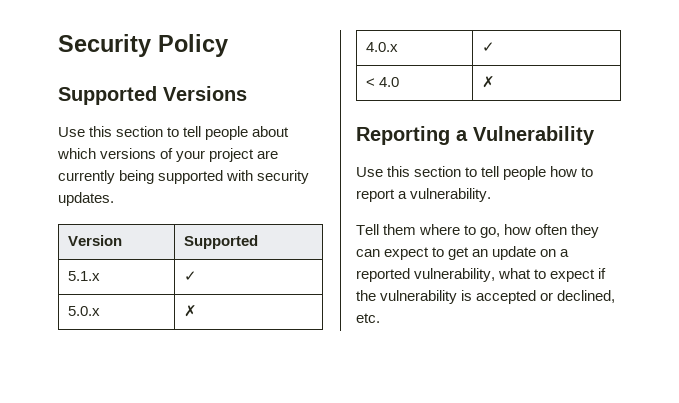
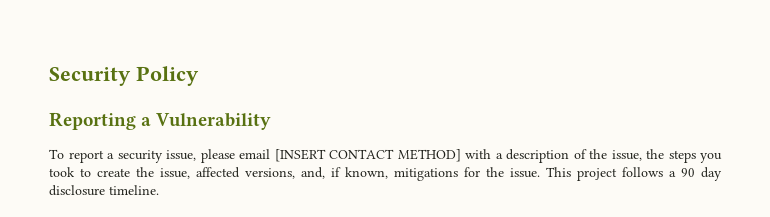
[58,86,247,105] [58,126,290,140] [57,148,279,162] [58,170,310,184] [58,192,114,206] [68,235,123,246] [184,235,259,249] [68,271,101,281] [184,271,198,281] [68,306,101,316] [184,305,198,317] [366,42,399,52] [482,42,496,52] [366,77,400,87] [482,76,496,88] [356,126,595,145] [356,166,594,180] [356,188,492,202] [356,224,600,238] [356,246,570,260] [356,268,607,282] [356,290,616,304] [356,313,380,323] Supported Versions // Use this section to tell people about which versions of your project are currently being supported with security updates. // Version | Supported // 5.1.x | ✓ // 5.0.x | ✗ // 4.0.x | ✓ // < 4.0 | ✗ // Reporting a Vulnerability // Use this section to tell people how to report a vulnerability. // Tell them where to go, how often they can expect to get an update on a reported vulnerability, what to expect if the vulnerability is accepted or declined, etc. -> [49,112,272,130] [49,149,722,163] [49,167,722,181] [49,185,159,196] Reporting a Vulnerability // To report a security issue, please email [INSERT CONTACT METHOD] with a description of the issue, the steps you took to create the issue, affected versions, and, if known, mitigations for the issue. This project follows a 90 day disclosure timeline.

